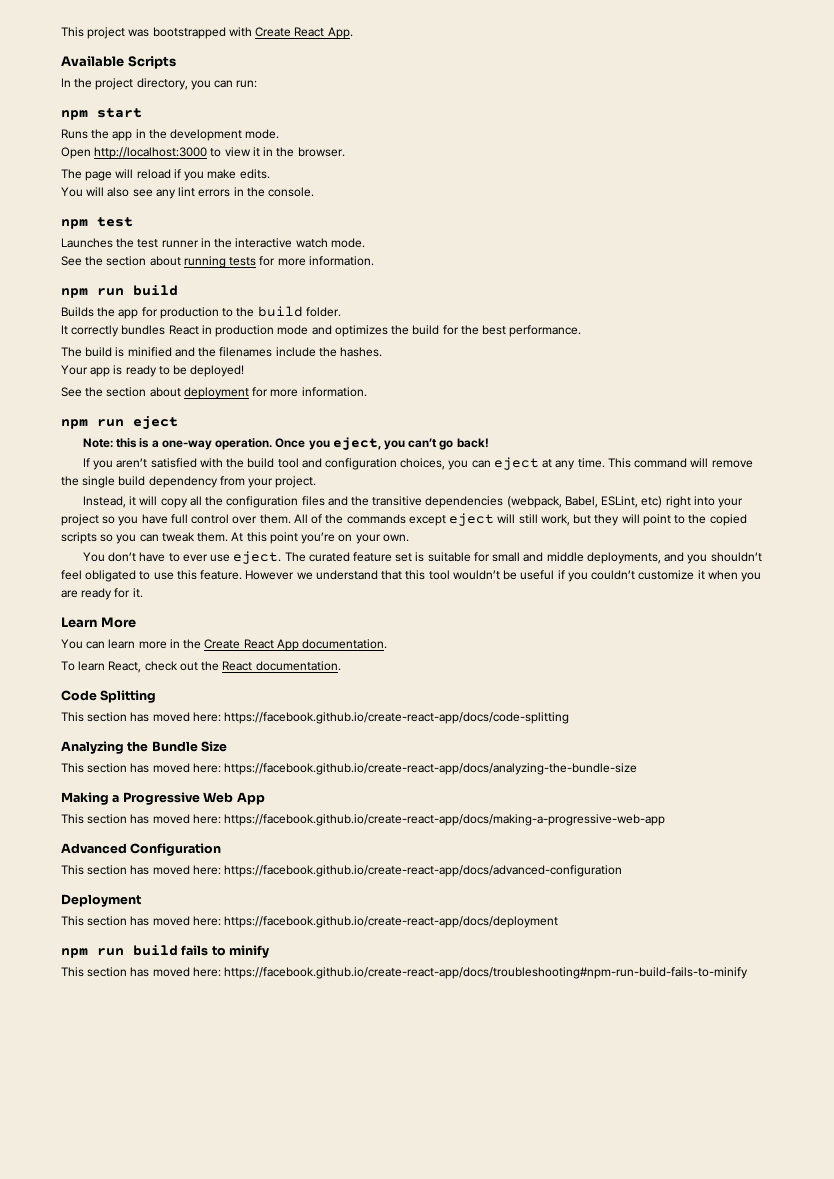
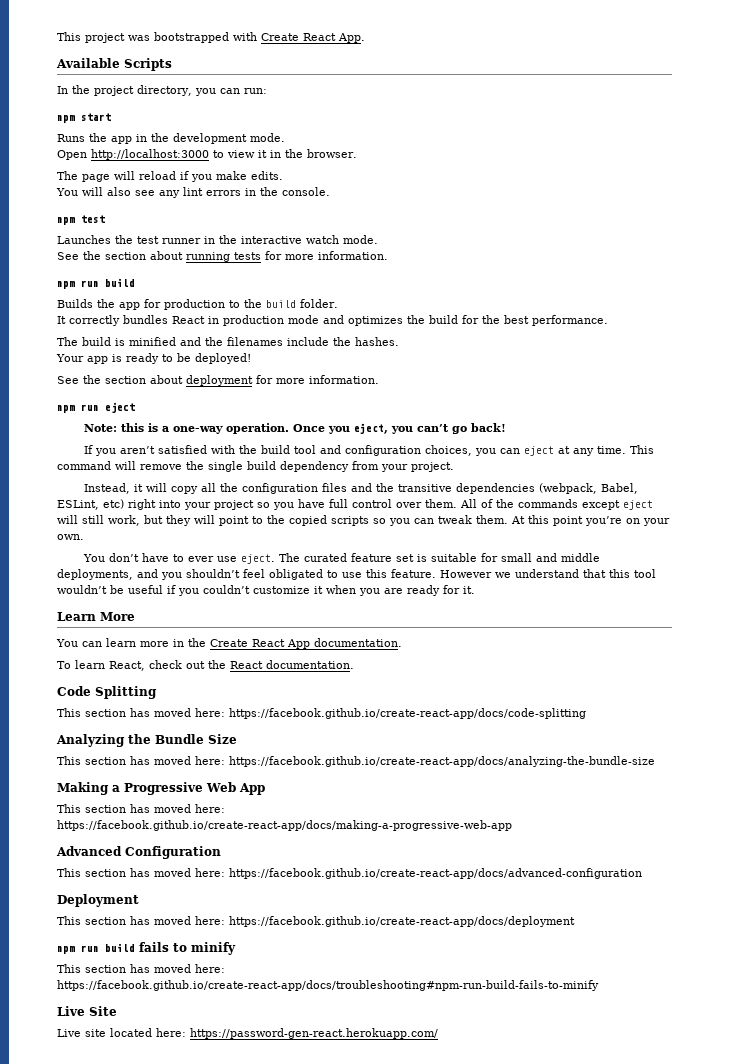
(749, 973) none -> [57,1006,117,1016] [57,1028,438,1039] // Live Site // Live site located here: https://password-gen-react.herokuapp.com/

